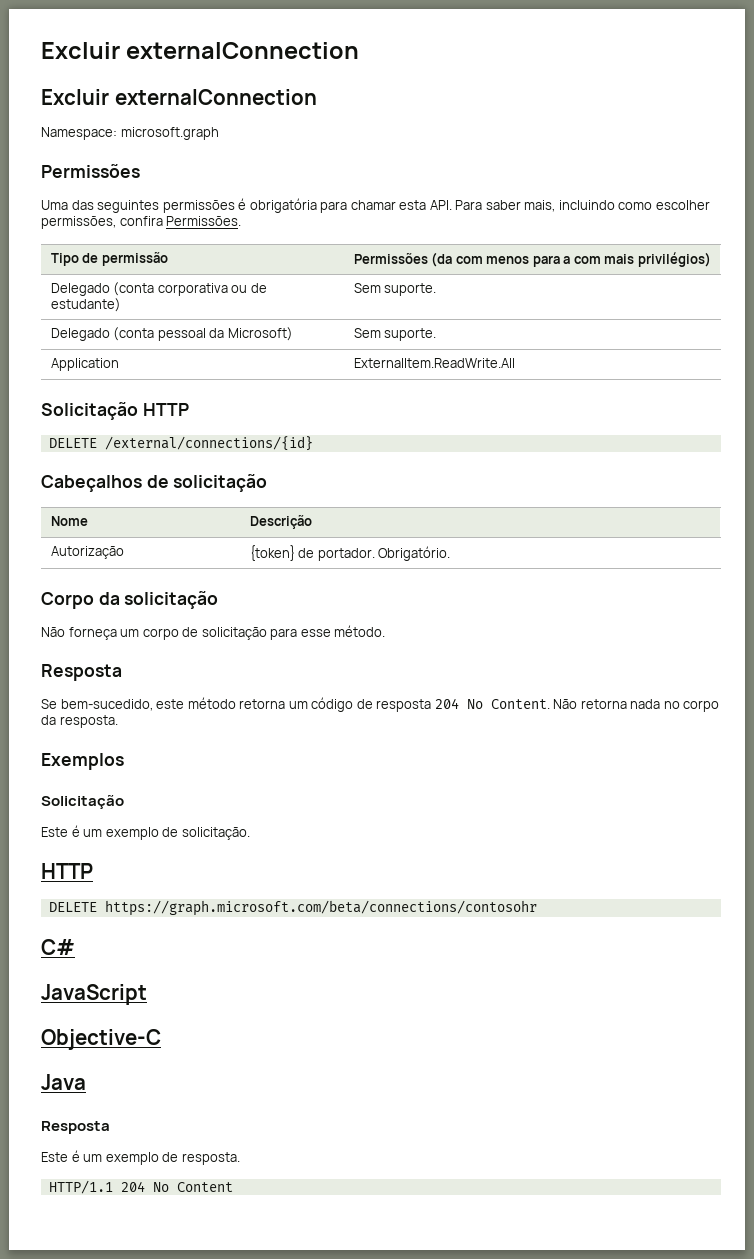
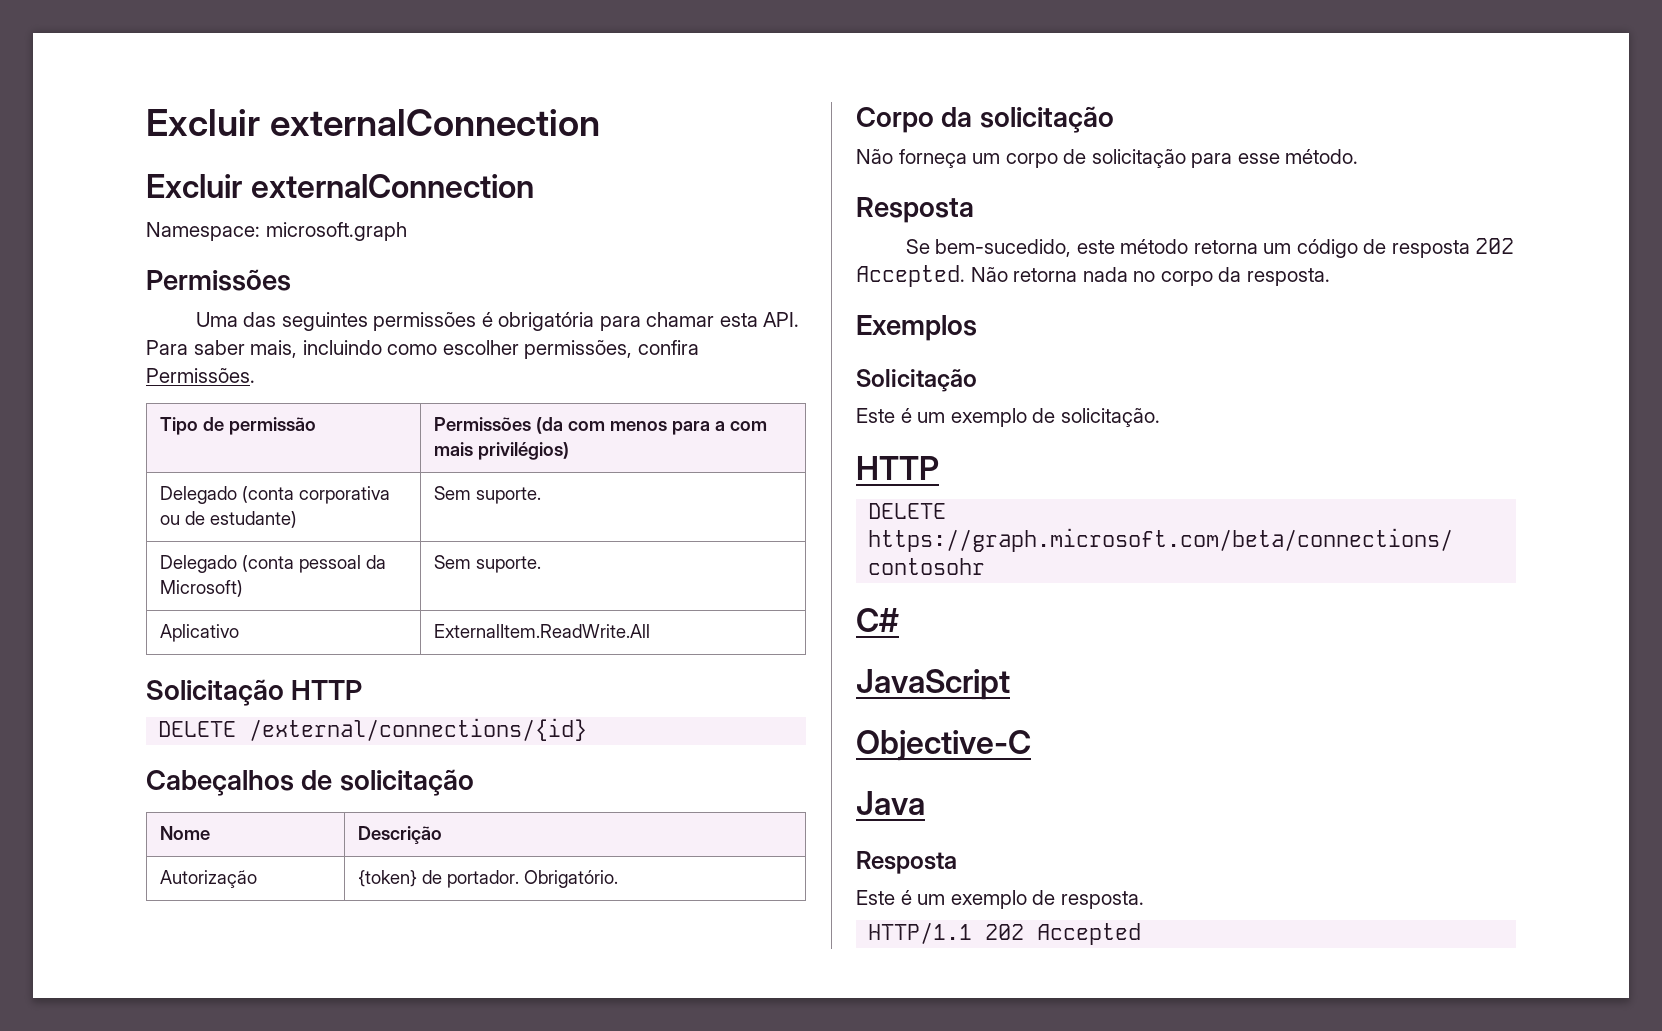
[50,358,119,371] Application -> [160,624,240,642] Aplicativo
[434,698,550,709] 204 No Content. -> [1475,238,1515,254] [856,265,965,287] 202 Accepted.
[120,1181,233,1192] 204 No Content -> [985,923,1142,945] 202 Accepted

